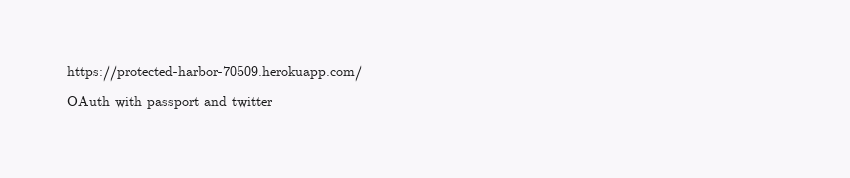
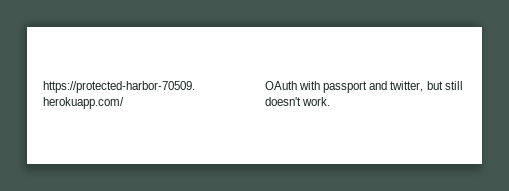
[232,97,273,108] twitter -> [390,81,463,92] [265,97,331,106] twitter, but still doesn't work.

